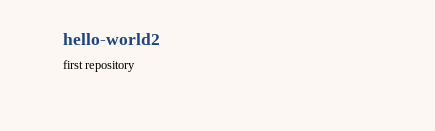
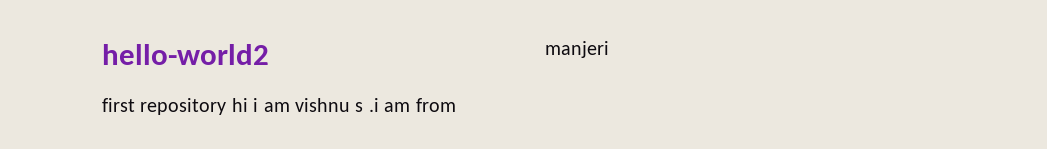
(136, 66) none -> [231,98,456,112] [545,41,609,58] hi i am vishnu s .i am from manjeri

